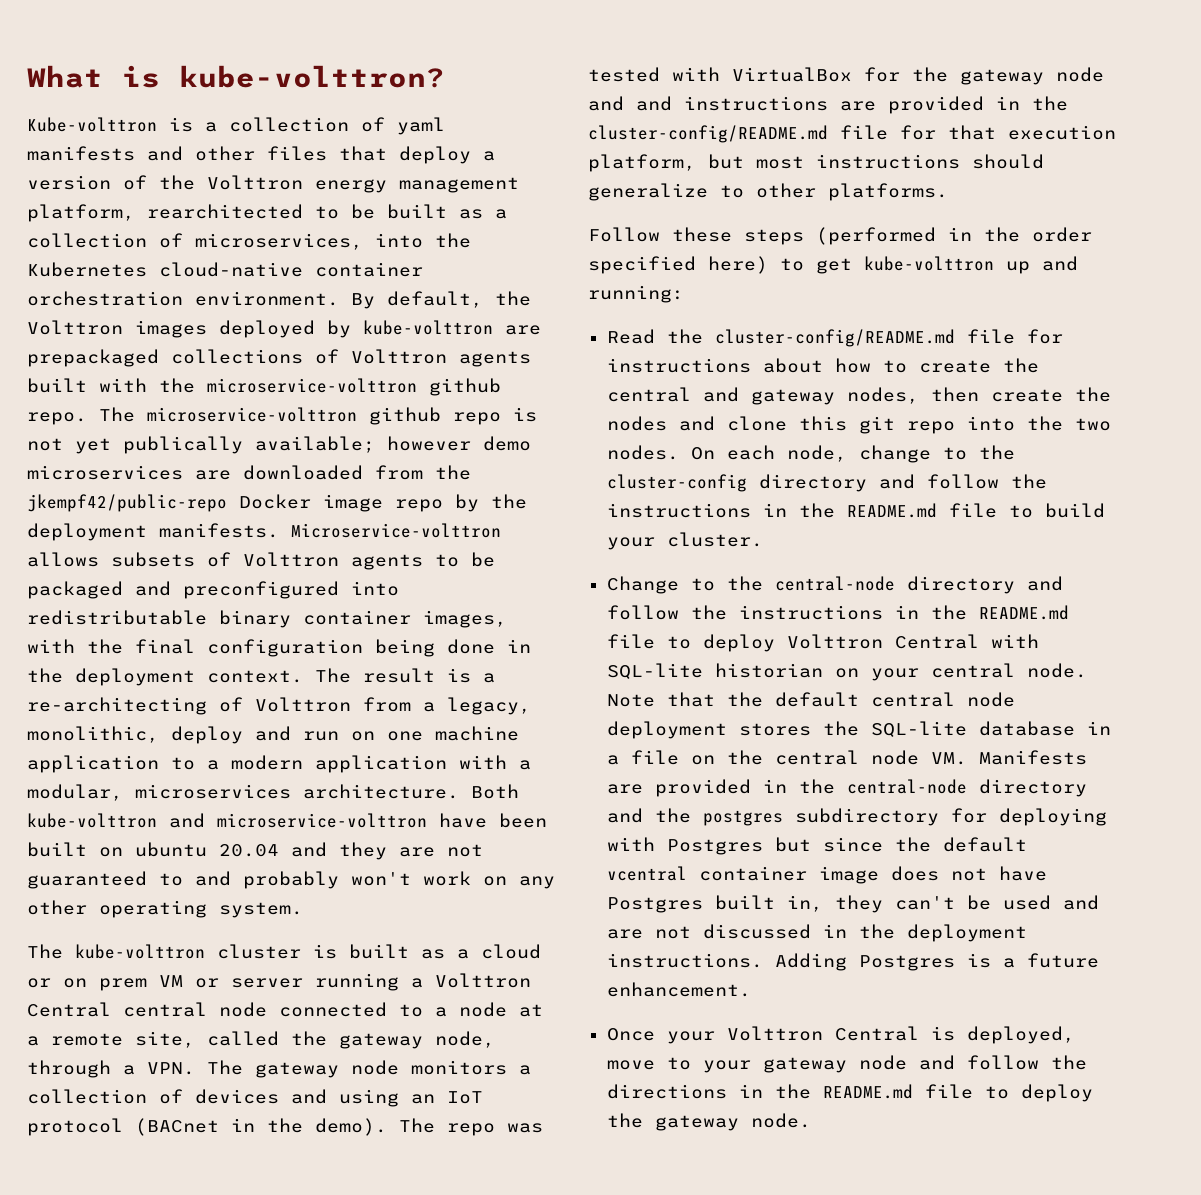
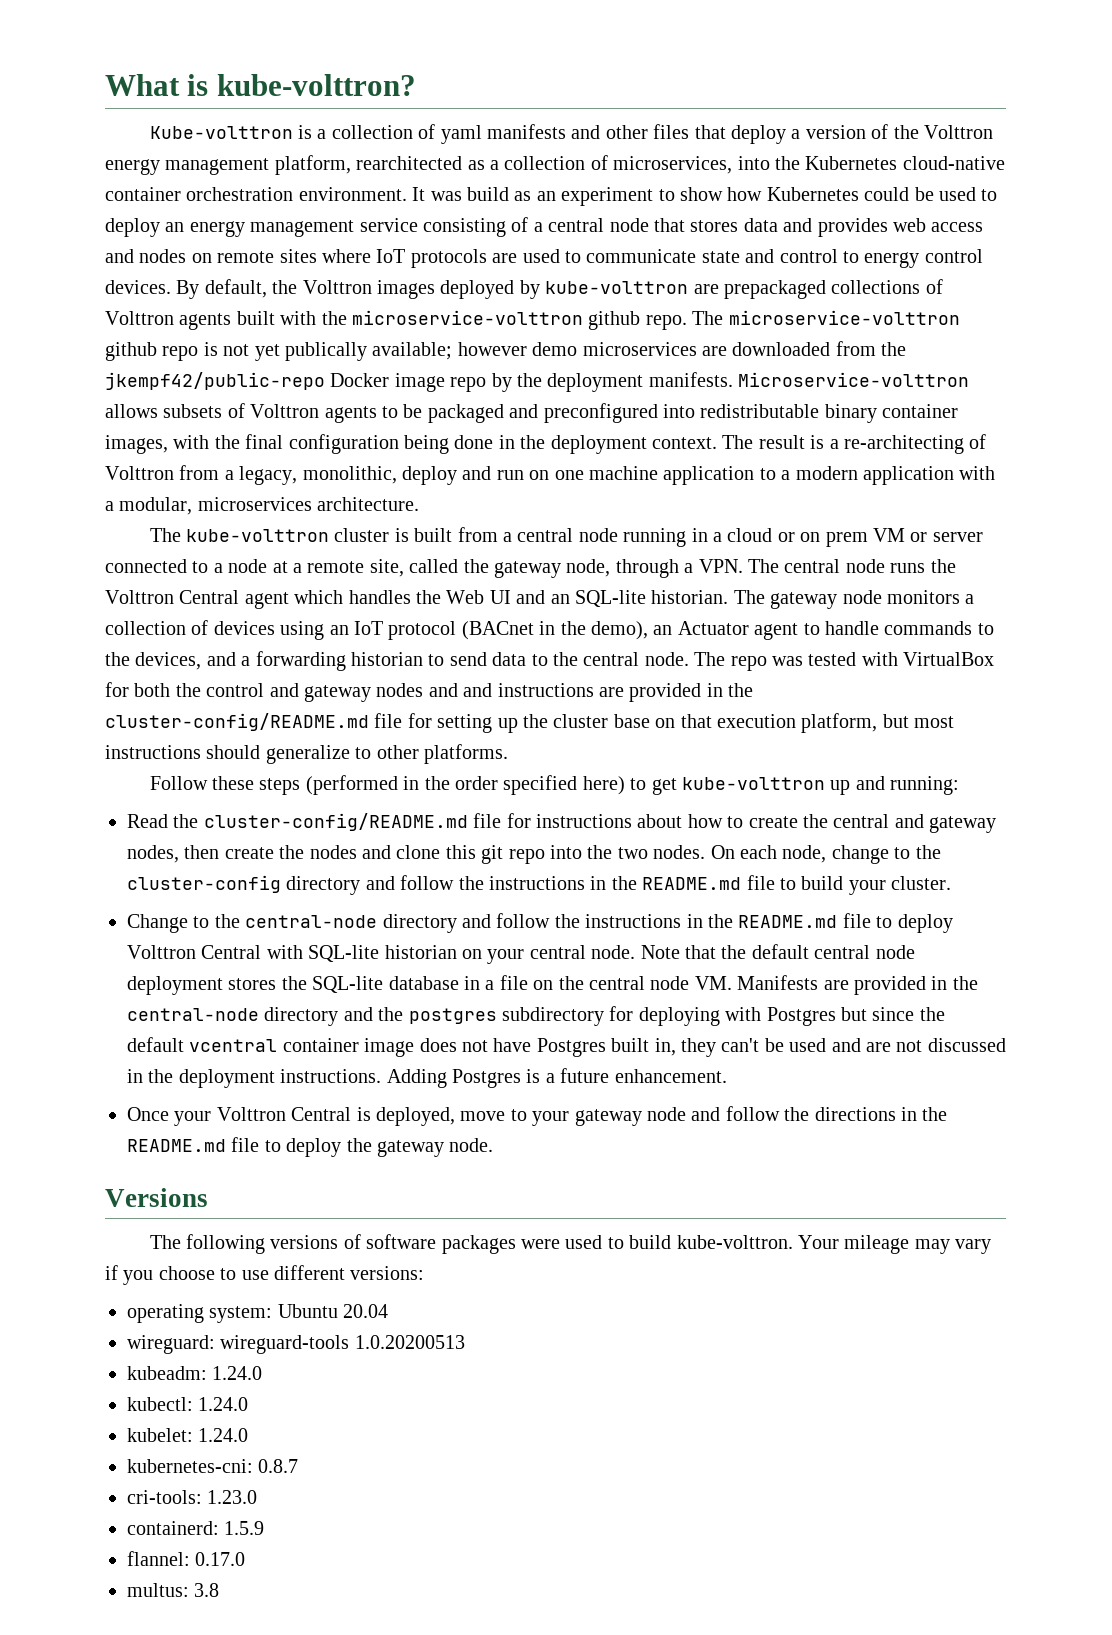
[315,204,447,219] to be built -> (463, 163) none
(339, 298) none -> [412,187,998,206] [105,217,984,237] [105,249,983,268] [105,280,171,294] It was build as an experiment to show how Kubernetes could be used to deploy an energy management service consisting of a central node that stores data and provides web access and nodes on remote sites where IoT protocols are used to communicate state and control to energy control devices.
[471,784,519,799] [27,813,547,828] [27,842,483,860] [27,871,555,889] [27,900,303,918] Both kube-volttron and microservice-volttron have been built on ubuntu 20.04 and they are not guaranteed to and probably won't work on any other operating system. -> (420, 504) none
[421,949,445,959] as -> [457,527,708,547] from a central node running in
[315,973,531,991] [27,1002,267,1017] running a Volttron Central central node -> (983, 537) none
(243, 1067) none -> [784,559,956,573] [105,590,765,609] central node runs the Volttron Central agent which handles the Web UI and an SQL-lite historian. The
[291,1089,327,1104] and -> (275, 628) none
[315,1118,387,1136] demo). -> [590,621,994,640] [105,651,689,671] demo), an Actuator agent to handle commands to the devices, and a forwarding historian to send data to the central node.
[912,67,1104,85] the gateway node -> [134,683,424,702] both the control and gateway nodes
(936, 132) none -> [437,714,676,733] setting up the cluster base on
(811, 1120) none -> [105,1188,208,1207] [149,1234,992,1254] [105,1265,425,1285] [127,1304,389,1323] [127,1335,465,1354] [127,1366,263,1380] [127,1397,249,1411] [127,1428,249,1442] [127,1459,299,1473] [127,1490,258,1504] [127,1521,265,1535] [127,1551,246,1566] [127,1583,220,1597] // Versions // The following versions of software packages were used to build kube-volttron. Your mileage may vary if you choose to use different versions: // operating system: Ubuntu 20.04 // wireguard: wireguard-tools 1.0.20200513 // kubeadm: 1.24.0 // kubectl: 1.24.0 // kubelet: 1.24.0 // kubernetes-cni: 0.8.7 // cri-tools: 1.23.0 // containerd: 1.5.9 // flannel: 0.17.0 // multus: 3.8

